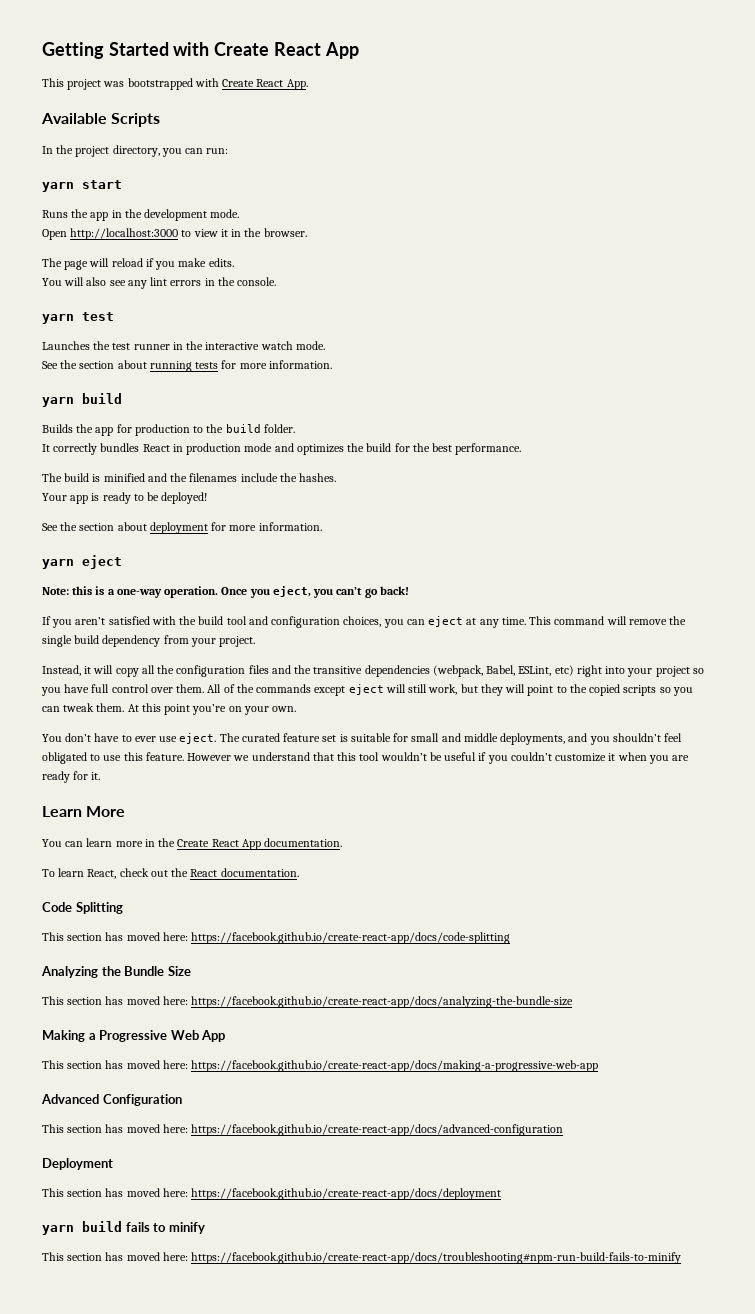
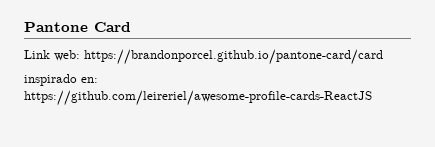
[42,42,359,59] [42,78,308,90] [41,113,161,127] [42,145,229,157] [42,180,122,192] [42,209,240,221] [42,228,307,240] [42,258,234,270] [42,277,277,289] [42,312,114,324] [42,341,325,350] [42,360,332,372] [42,393,122,407] [42,424,295,436] [42,443,522,455] [42,473,337,482] [42,492,208,504] [42,522,322,534] [42,555,122,569] [42,586,409,598] [42,616,687,628] [42,635,256,647] [42,665,704,677] [41,684,693,696] [42,703,297,715] [42,733,683,745] [42,752,690,764] [42,771,101,783] [42,806,126,817] [42,838,343,850] [42,868,299,879] [42,902,123,914] [42,932,511,944] [41,966,191,978] [42,996,574,1008] [42,1030,226,1042] [42,1060,599,1072] [41,1094,182,1106] [42,1124,564,1136] [42,1158,113,1170] [42,1188,502,1200] [42,1221,205,1235] [42,1252,682,1264] Getting Started with Create React App // This project was bootstrapped with Create React App. // Available Scripts // In the project directory, you can run: // yarn start // Runs the app in the development mode. // Open http://localhost:3000 to view it in the browser. // The page will reload if you make edits. // You will also see any lint errors in the console. // yarn test // Launches the test runner in the interactive watch mode. // See the section about running tests for more information. // yarn build // Builds the app for production to the build folder. // It correctly bundles React in production mode and optimizes the build for the best performance. // The build is minified and the filenames include the hashes. // Your app is ready to be deployed! // See the section about deployment for more information. // yarn eject // Note: this is a one-way operation. Once you eject, you can’t go back! // If you aren’t satisfied with the build tool and configuration choices, you can eject at any time. This command will remove the single build dependency from your project. // Instead, it will copy all the configuration files and the transitive dependencies (webpack, Babel, ESLint, etc) right into your project so you have full control over them. All of the commands except eject will still work, but they will point to the copied scripts so you can tweak them. At this point you’re on your own. // You don’t have to ever use eject. The curated feature set is suitable for small and middle deployments, and you shouldn’t feel obligated to use this feature. However we understand that this tool wouldn’t be useful if you couldn’t customize it when you are ready for it. // Learn More // You can learn more in the Create React App documentation. // To learn React, check out the React documentation. // Code Splitting // This section has moved here: https://facebook.github.io/create-react-app/docs/code-splitting // Analyzing the Bundle Size // This section has moved here: https://facebook.github.io/create-react-app/docs/analyzing-the-bundle-size // Making a Progressive Web App // This section has moved here: https://facebook.github.io/create-react-app/docs/making-a-progressive-web-app // Advanced Configuration // This section has moved here: https://facebook.github.io/create-react-app/docs/advanced-configuration // Deployment // This section has moved here: https://facebook.github.io/create-react-app/docs/deployment // yarn build fails to minify // This section has moved here: https://facebook.github.io/create-react-app/docs/troubleshooting#npm-run-build-fails-to-minify -> [24,22,131,32] [24,49,383,65] [24,74,98,86] [24,90,372,106] Pantone Card // Link web: https://brandonporcel.github.io/pantone-card/card // inspirado en: https://github.com/leireriel/awesome-profile-cards-ReactJS

